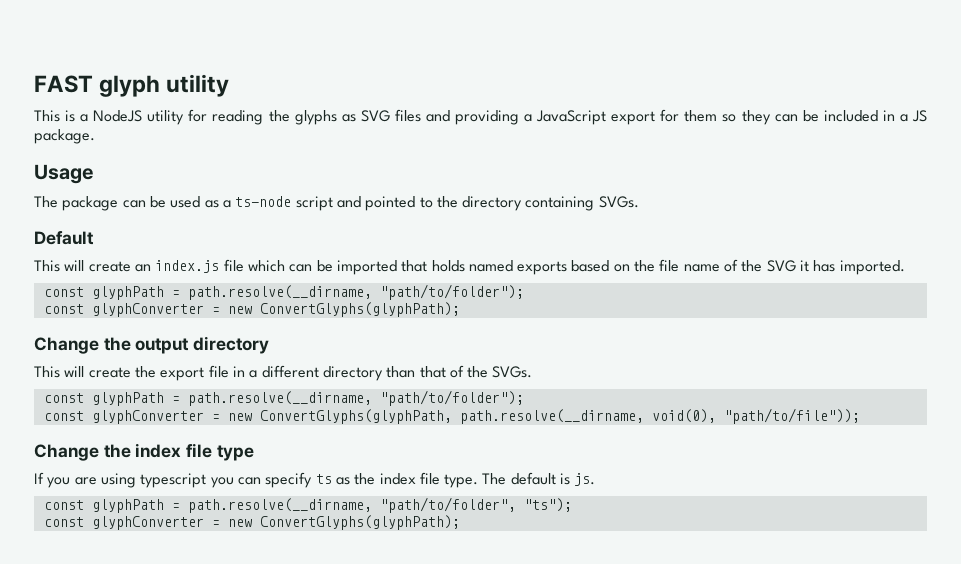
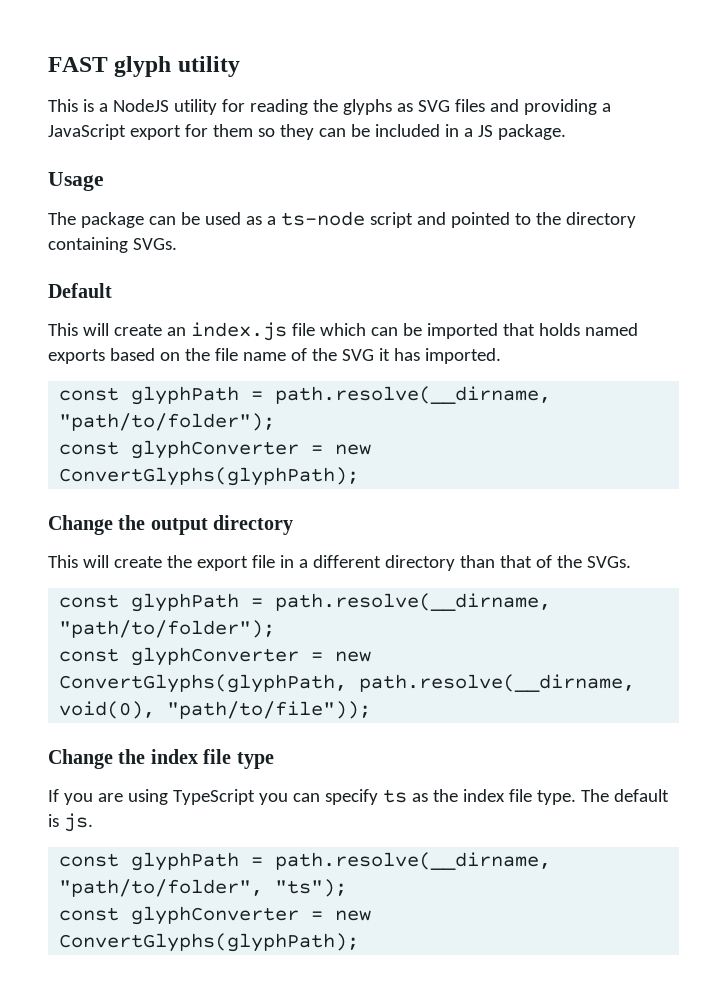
[140,473,207,488] typescript -> [172,789,255,805] TypeScript

